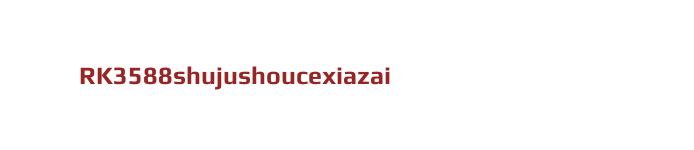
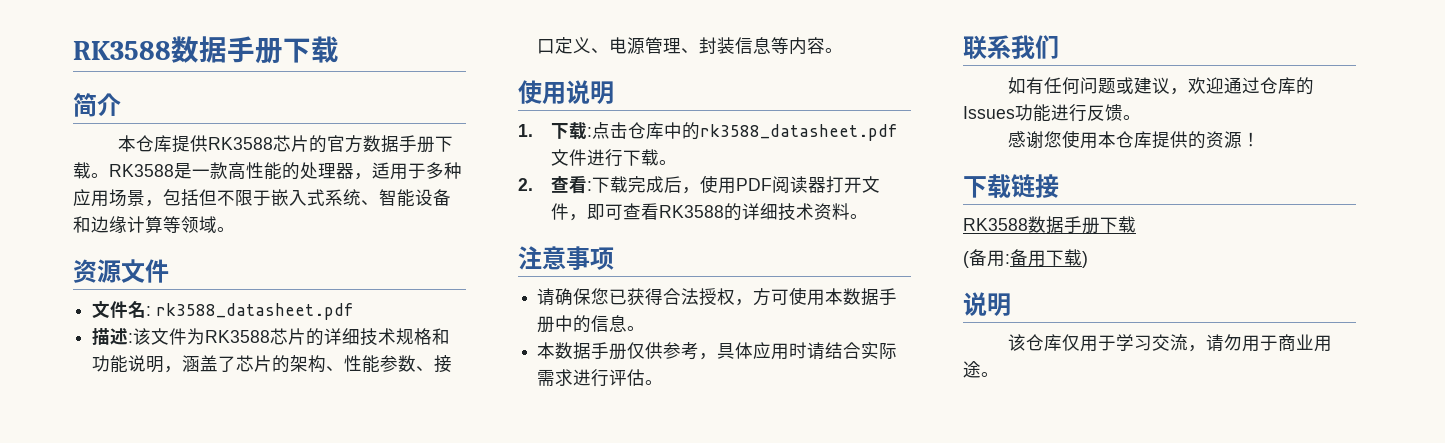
[79,66,391,90] RK3588shujushoucexiazai -> [73,36,339,64] [73,93,121,117] [117,135,453,153] [73,162,462,180] [73,189,451,207] [73,216,235,233] [73,259,169,283] [92,301,355,320] [92,328,451,346] [92,355,453,373] [537,37,844,55] [518,80,614,104] [518,122,898,141] [550,149,677,167] [518,175,880,194] [550,203,868,221] [518,246,614,270] [537,287,898,306] [537,315,646,333] [537,342,898,360] [537,369,664,387] [963,35,1059,60] [1007,77,1314,95] [963,104,1141,122] [1007,130,1260,149] [963,174,1059,199] [963,216,1136,234] [963,249,1088,268] [963,292,1011,316] [1007,334,1332,352] [963,361,999,378] RK3588数据手册下载 // 简介 // 本仓库提供RK3588芯片的官方数据手册下载。RK3588是一款高性能的处理器，适用于多种应用场景，包括但不限于嵌入式系统、智能设备和边缘计算等领域。 // 资源文件 // 文件名: rk3588_datasheet.pdf // 描述:该文件为RK3588芯片的详细技术规格和功能说明，涵盖了芯片的架构、性能参数、接口定义、电源管理、封装信息等内容。 // 使用说明 // 1.下载:点击仓库中的rk3588_datasheet.pdf文件进行下载。 // 2.查看:下载完成后，使用PDF阅读器打开文件，即可查看RK3588的详细技术资料。 // 注意事项 // 请确保您已获得合法授权，方可使用本数据手册中的信息。 // 本数据手册仅供参考，具体应用时请结合实际需求进行评估。 // 联系我们 // 如有任何问题或建议，欢迎通过仓库的Issues功能进行反馈。 // 感谢您使用本仓库提供的资源！ // 下载链接 // RK3588数据手册下载 // (备用:备用下载) // 说明 // 该仓库仅用于学习交流，请勿用于商业用途。

